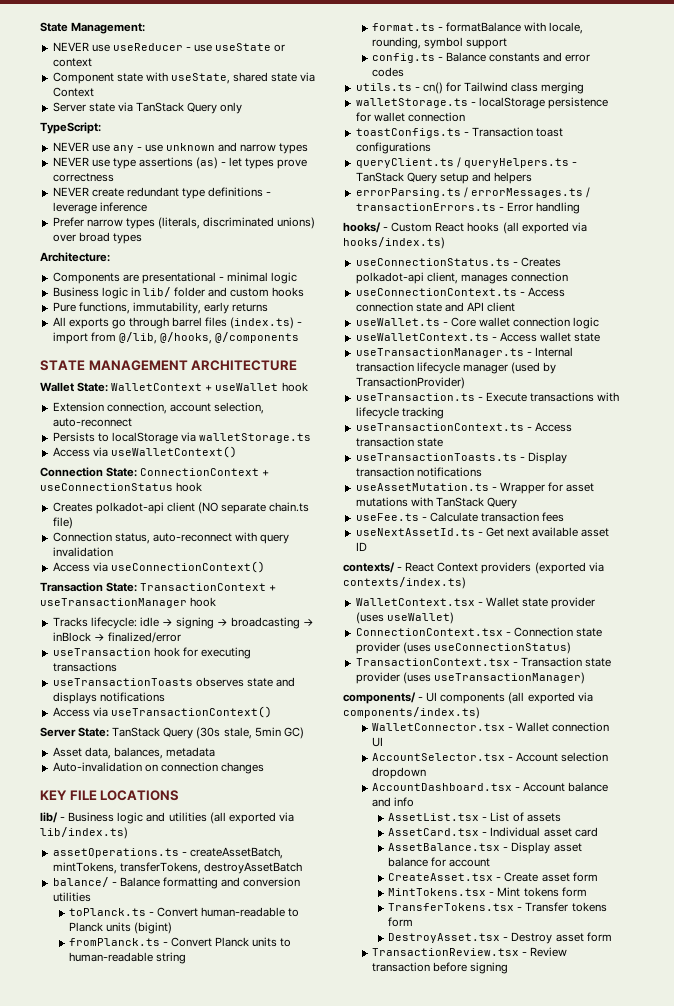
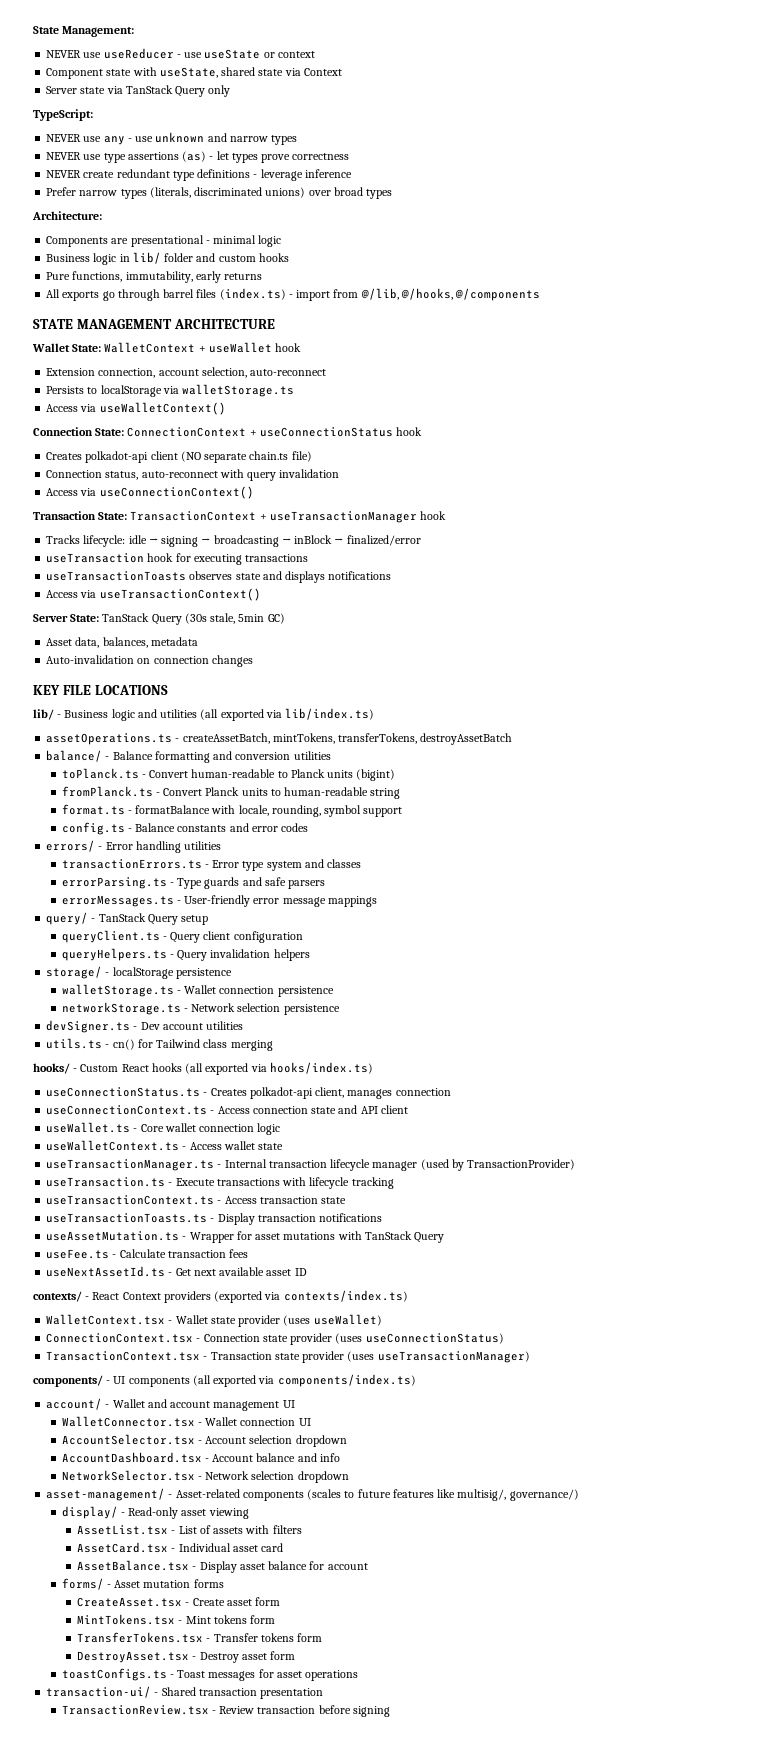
(404, 72) none -> [46,840,222,853] [61,859,362,871] [61,877,326,889] [61,895,377,907] [46,912,209,925] [61,930,303,943] [61,948,310,961] [46,966,232,979] [61,984,334,997] [61,1002,340,1015] [46,1020,244,1033] // errors/ - Error handling utilities // transactionErrors.ts - Error type system and classes // errorParsing.ts - Type guards and safe parsers // errorMessages.ts - User-friendly error message mappings // query/ - TanStack Query setup // queryClient.ts - Query client configuration // queryHelpers.ts - Query invalidation helpers // storage/ - localStorage persistence // walletStorage.ts - Wallet connection persistence // networkStorage.ts - Network selection persistence // devSigner.ts - Dev account utilities
[355,97,608,109] [355,112,465,122] [355,127,563,138] [355,142,431,154] [355,157,577,168] [355,172,533,184] [355,187,590,198] [355,202,580,214] // walletStorage.ts - localStorage persistence for wallet connection // toastConfigs.ts - Transaction toast configurations // queryClient.ts / queryHelpers.ts - TanStack Query setup and helpers // errorParsing.ts / errorMessages.ts / transactionErrors.ts - Error handling -> (273, 1045) none
(480, 713) none -> [46,1398,295,1411] // account/ - Wallet and account management UI
(415, 802) none -> [61,1470,349,1483] [46,1488,579,1501] [61,1506,249,1519] // NetworkSelector.tsx - Network selection dropdown // asset-management/ - Asset-related components (scales to future features like multisig/, governance/) // display/ - Read-only asset viewing
(561, 817) none -> [245,1525,302,1534] with filters
(491, 862) none -> [61,1578,224,1590] // forms/ - Asset mutation forms
(612, 937) none -> [61,1668,359,1681] [46,1686,324,1699] // toastConfigs.ts - Toast messages for asset operations // transaction-ui/ - Shared transaction presentation

